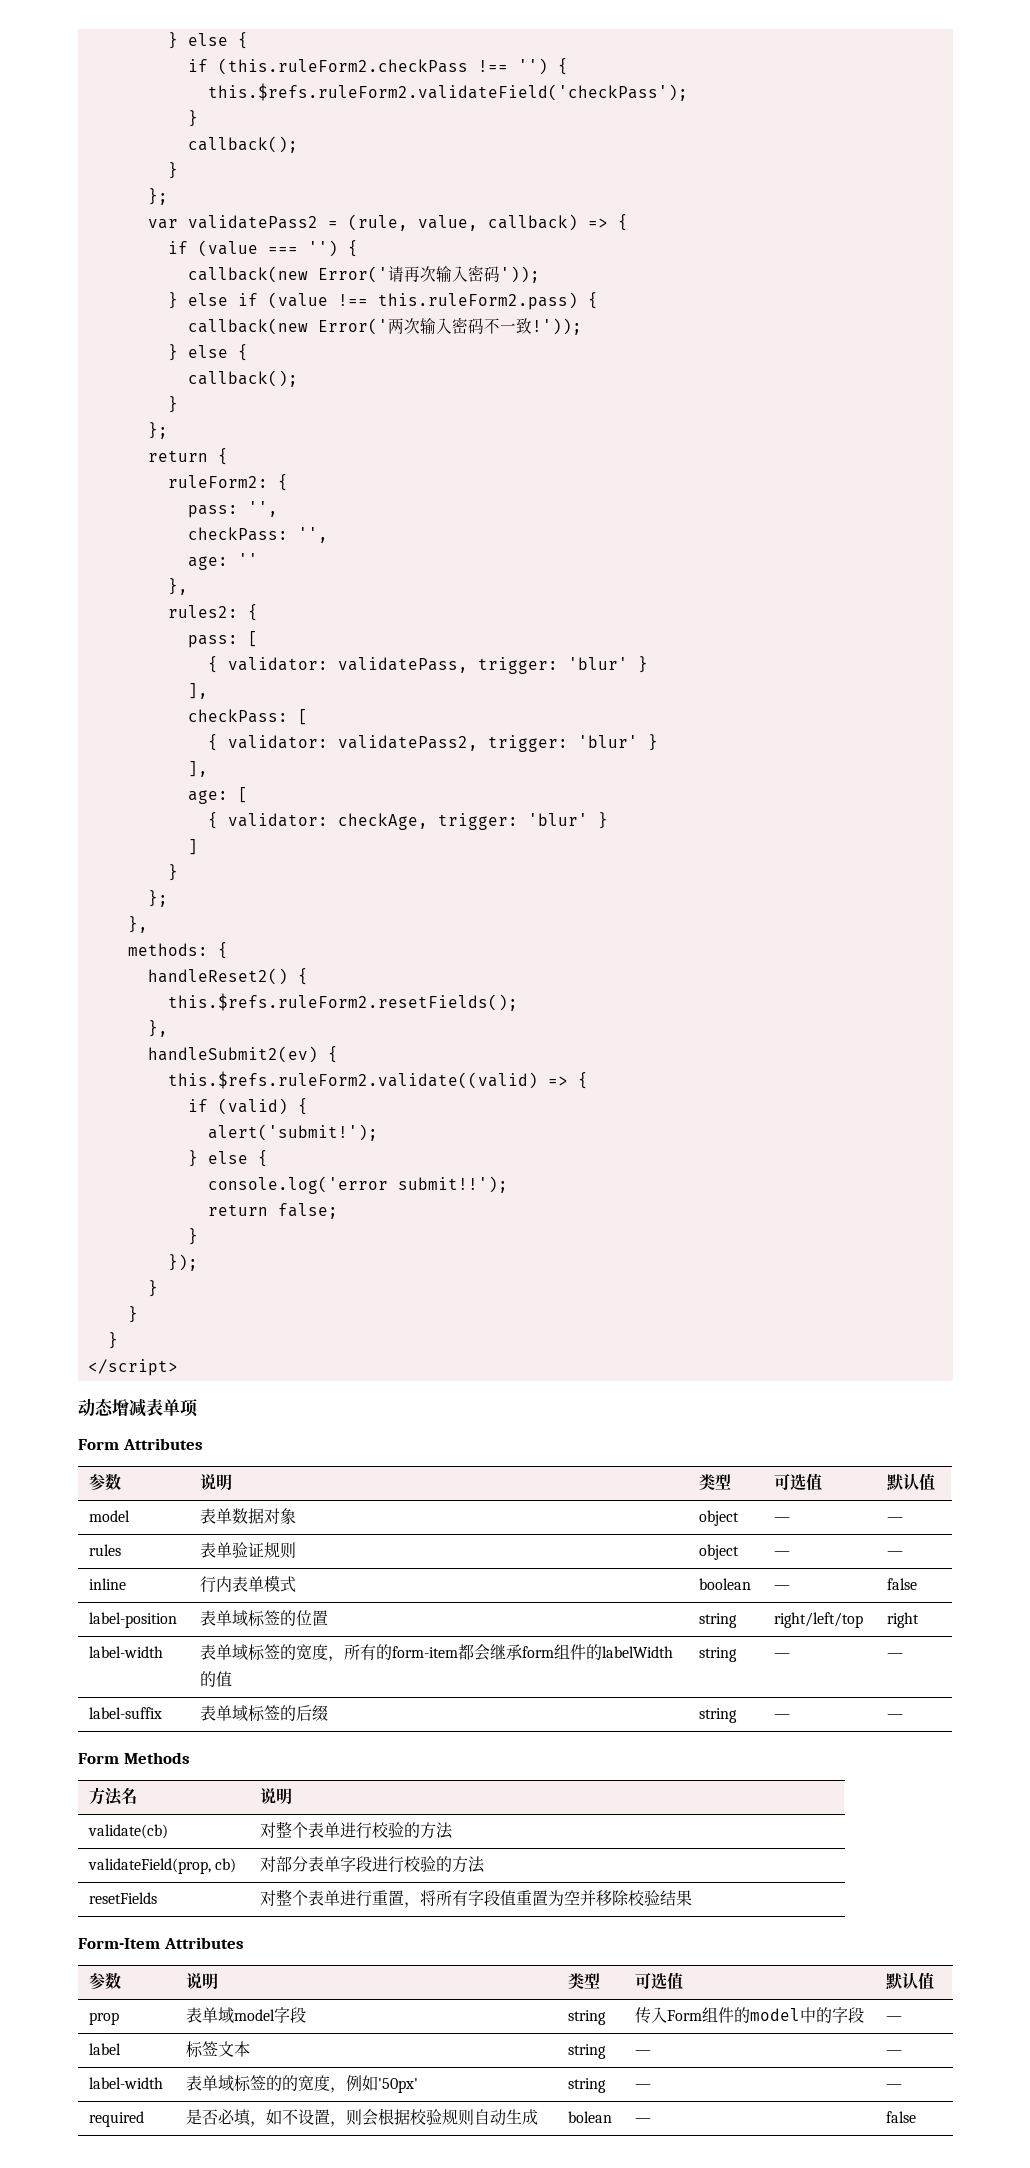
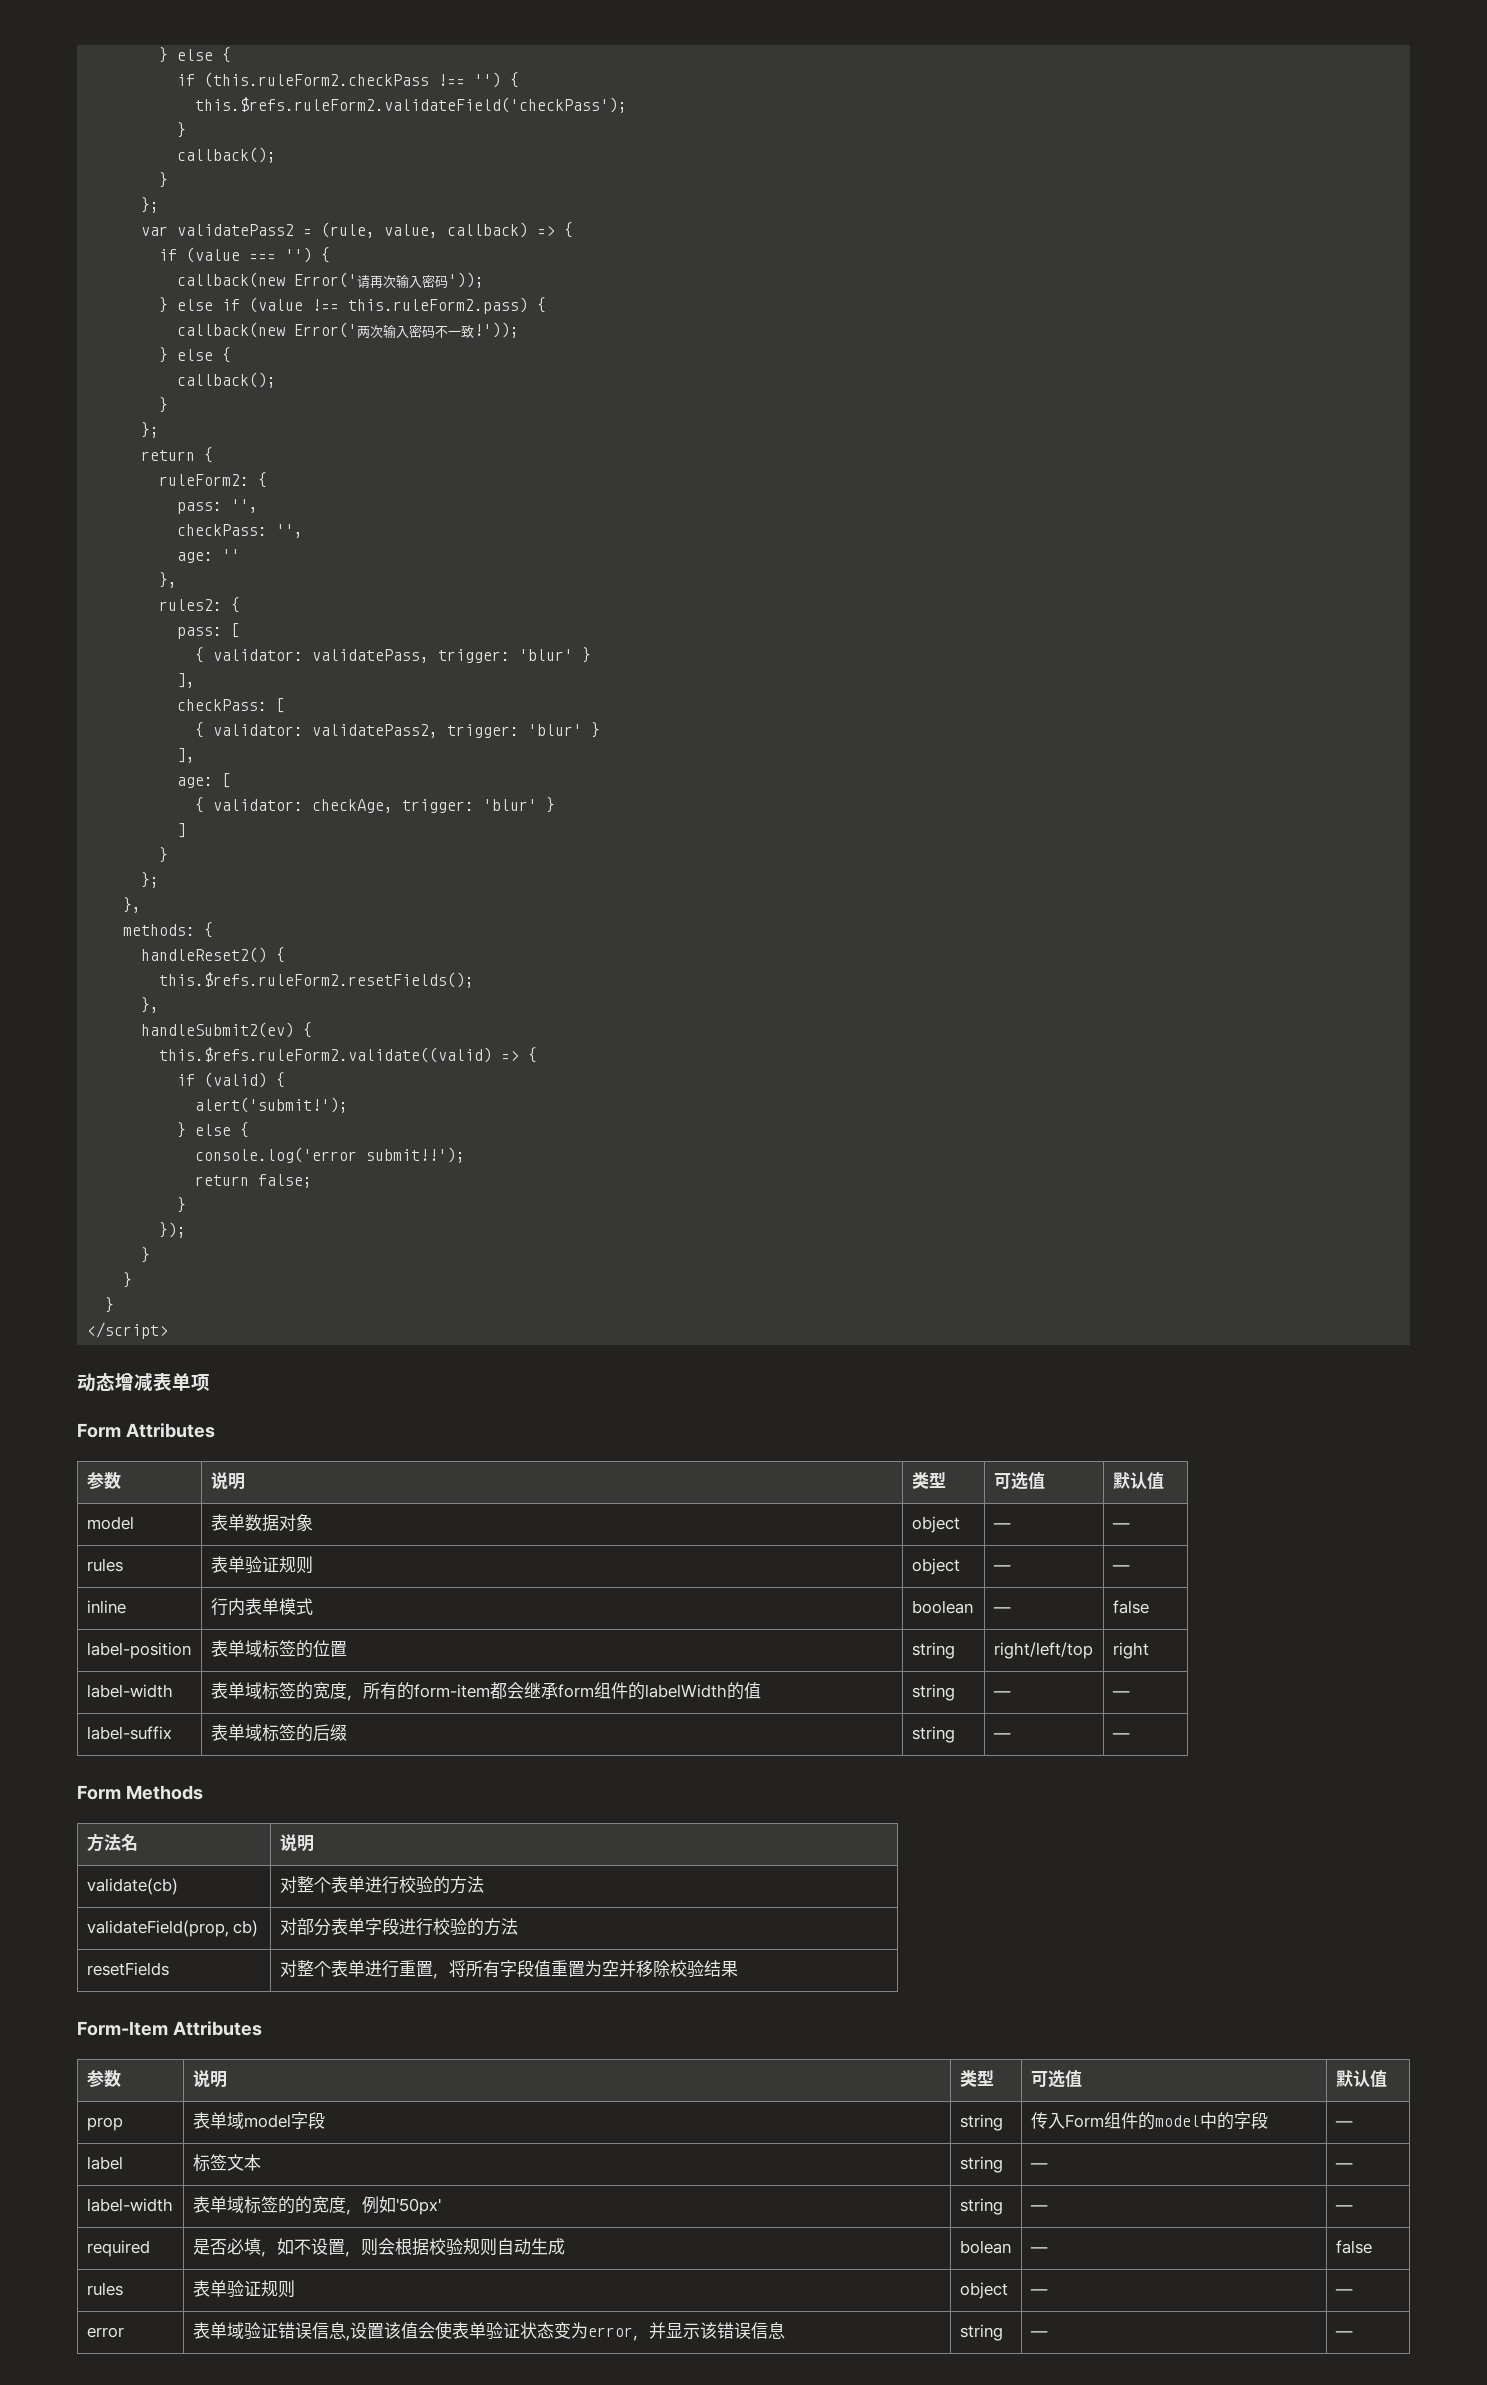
(917, 2117) none -> [86,2282,123,2296] [192,2280,295,2298] [959,2282,1008,2299] [1029,2289,1048,2295] [1334,2289,1353,2295] [86,2327,124,2338] [192,2321,785,2341] [959,2324,1003,2341] [1029,2331,1048,2337] [1334,2331,1353,2337] // rules | 表单验证规则 | object | — | — // error | 表单域验证错误信息,设置该值会使表单验证状态变为error，并显示该错误信息 | string | — | —

